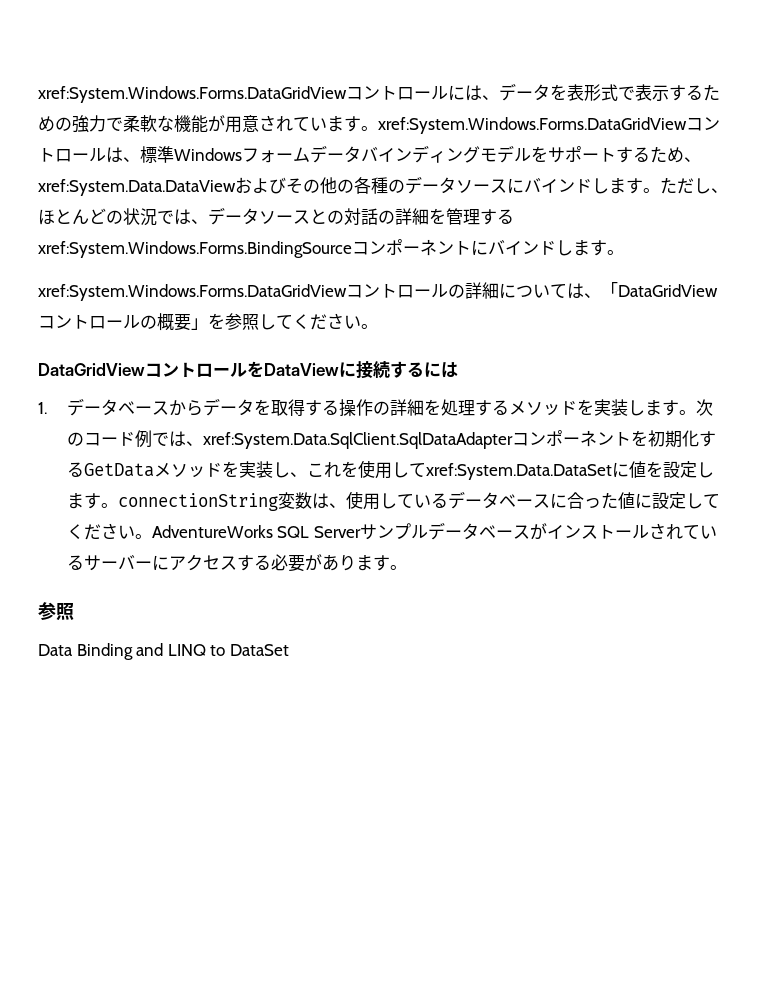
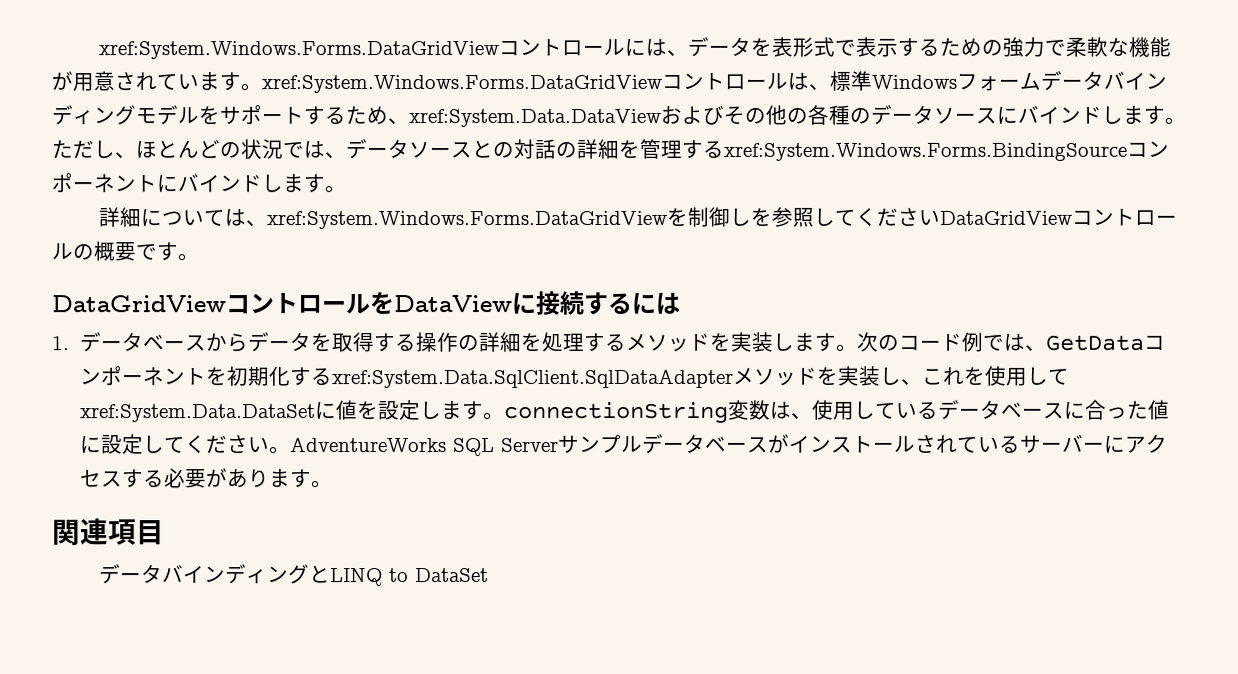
[38,282,618,301] xref:System.Windows.Forms.DataGridViewコントロールの詳細については、「 -> [97,206,940,230] 詳細については、xref:System.Windows.Forms.DataGridViewを制御しを参照してください
[191,313,361,330] 」を参照してください -> [135,242,178,262] です
[202,432,513,449] xref:System.Data.SqlClient.SqlDataAdapter -> [1045,334,1146,351] GetData
[83,463,154,477] GetData -> [332,368,735,389] xref:System.Data.SqlClient.SqlDataAdapter
[38,602,74,621] [38,643,164,660] 参照 // Data Binding and -> [52,518,165,546] [98,564,331,585] 関連項目 // データバインディングと

